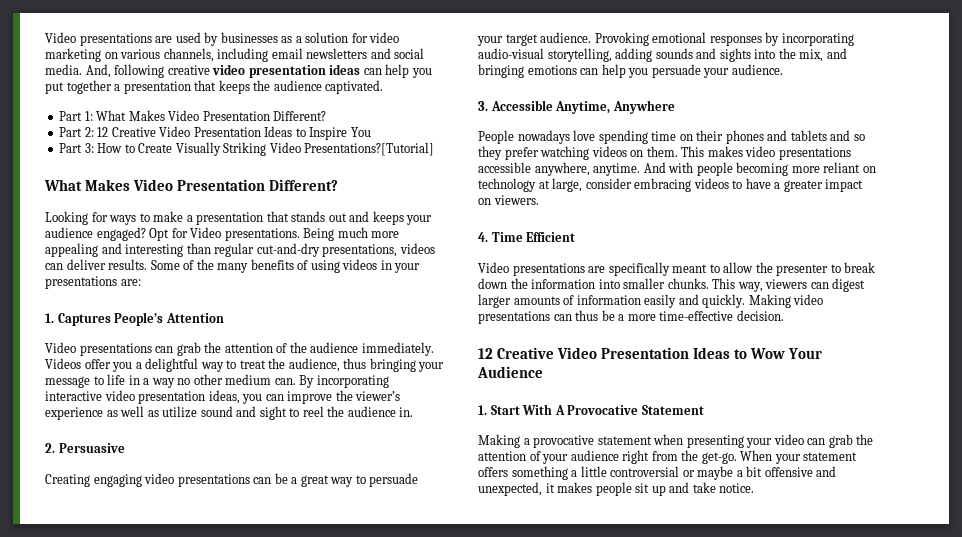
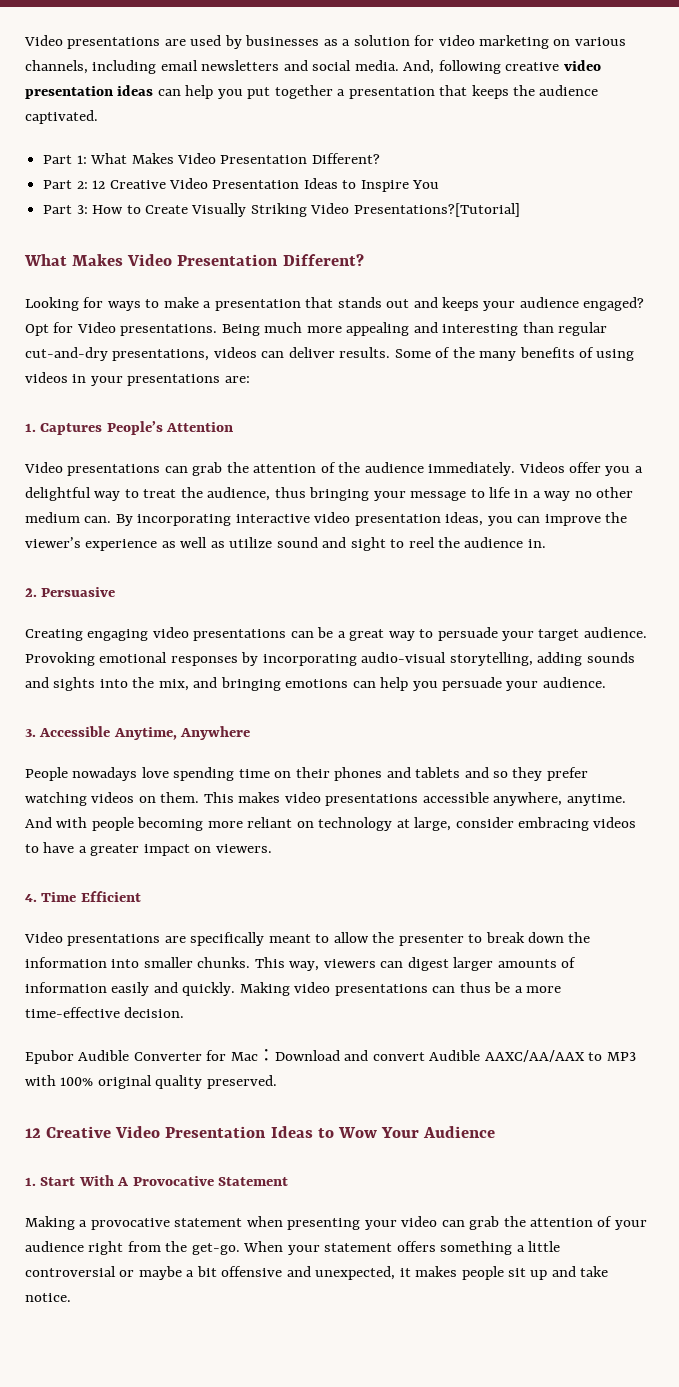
(784, 315) none -> [25,1049,636,1064] [25,1075,277,1089] // Epubor Audible Converter for Mac：Download and convert Audible AAXC/AA/AAX to MP3 with 100% original quality preserved.

